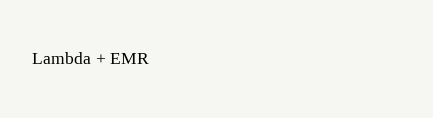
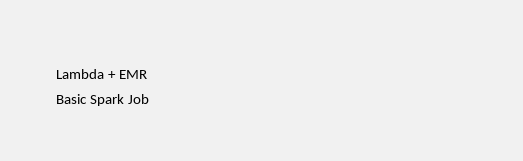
(150, 58) none -> [56,94,149,106] // Basic Spark Job

